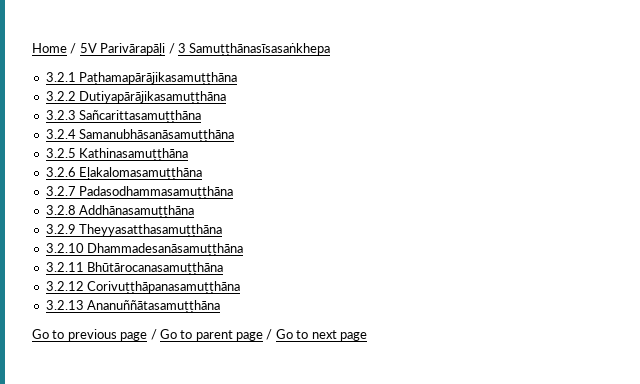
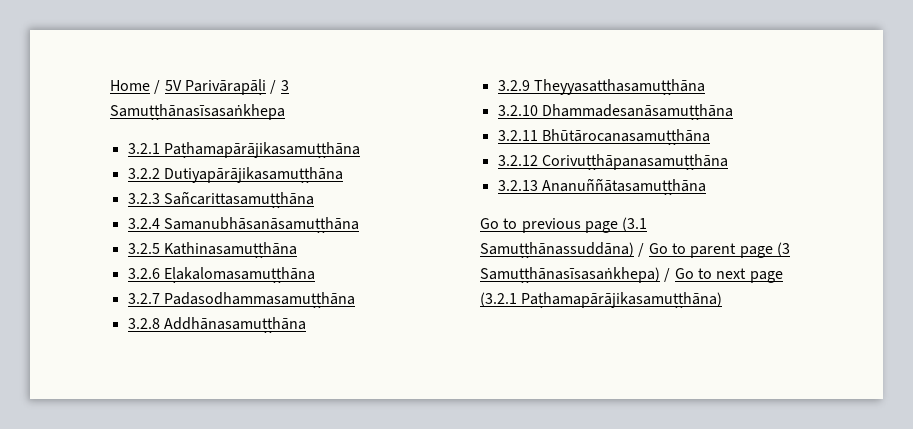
(148, 336) none -> [622,217,648,232] [480,242,634,258] (3.1 Samuṭṭhānassuddāna)
(263, 336) none -> [776,242,790,257] [480,267,660,283] (3 Samuṭṭhānasīsasaṅkhepa)
(367, 336) none -> [480,292,723,308] (3.2.1 Paṭhamapārājikasamuṭṭhāna)

